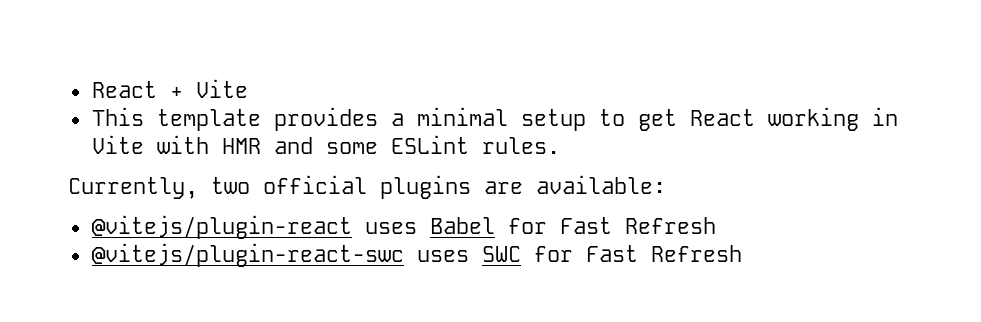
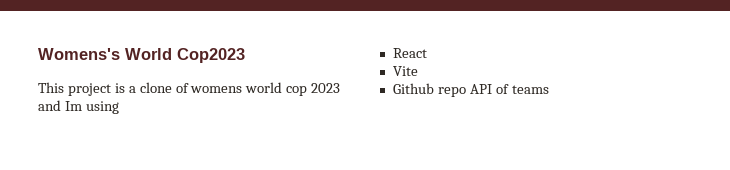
[91,81,183,98] React + -> [38,48,245,63] [38,82,341,96] [38,100,119,114] [392,48,427,58] Womens's World Cop2023 // This project is a clone of womens world cop 2023 and Im using // React //
[91,107,898,131] [91,135,560,154] [68,175,666,199] [91,215,716,239] [91,243,742,267] This template provides a minimal setup to get React working in Vite with HMR and some ESLint rules. // Currently, two official plugins are available: // @vitejs/plugin-react uses Babel for Fast Refresh // @vitejs/plugin-react-swc uses SWC for Fast Refresh -> [392,83,549,97] Github repo API of teams

